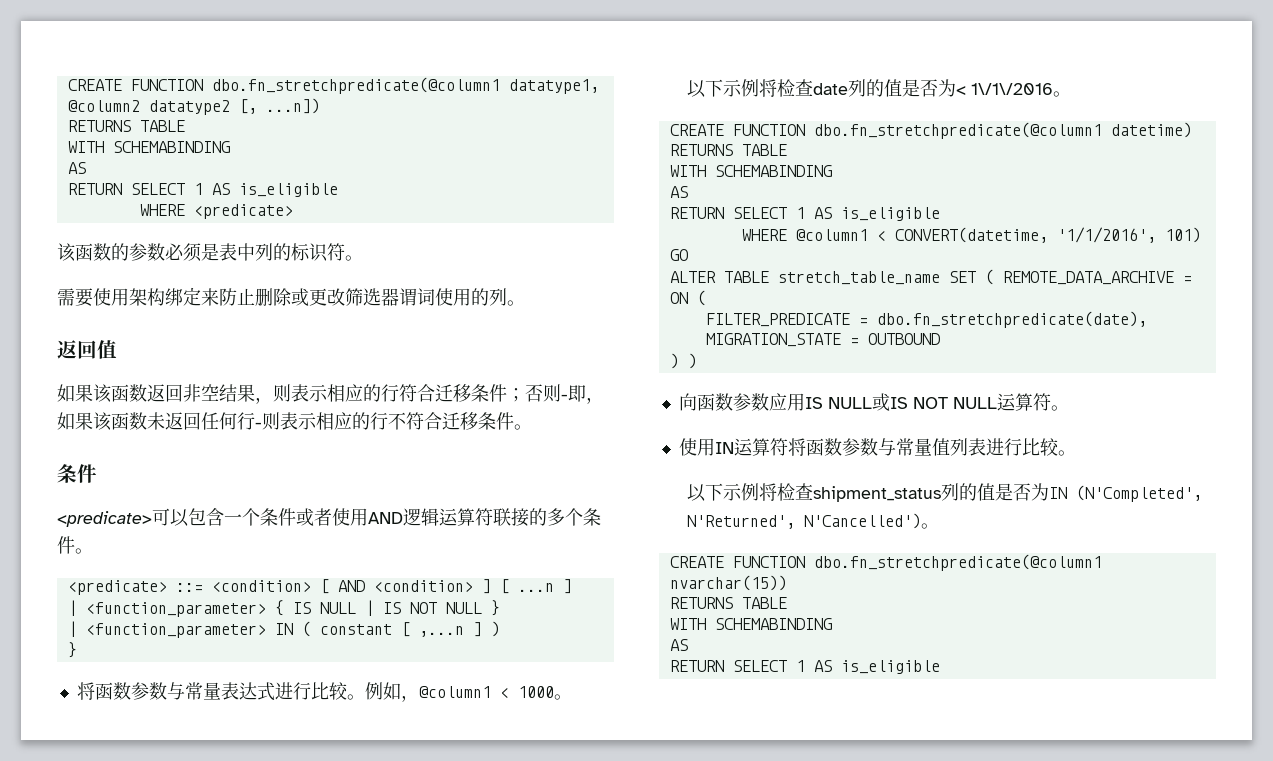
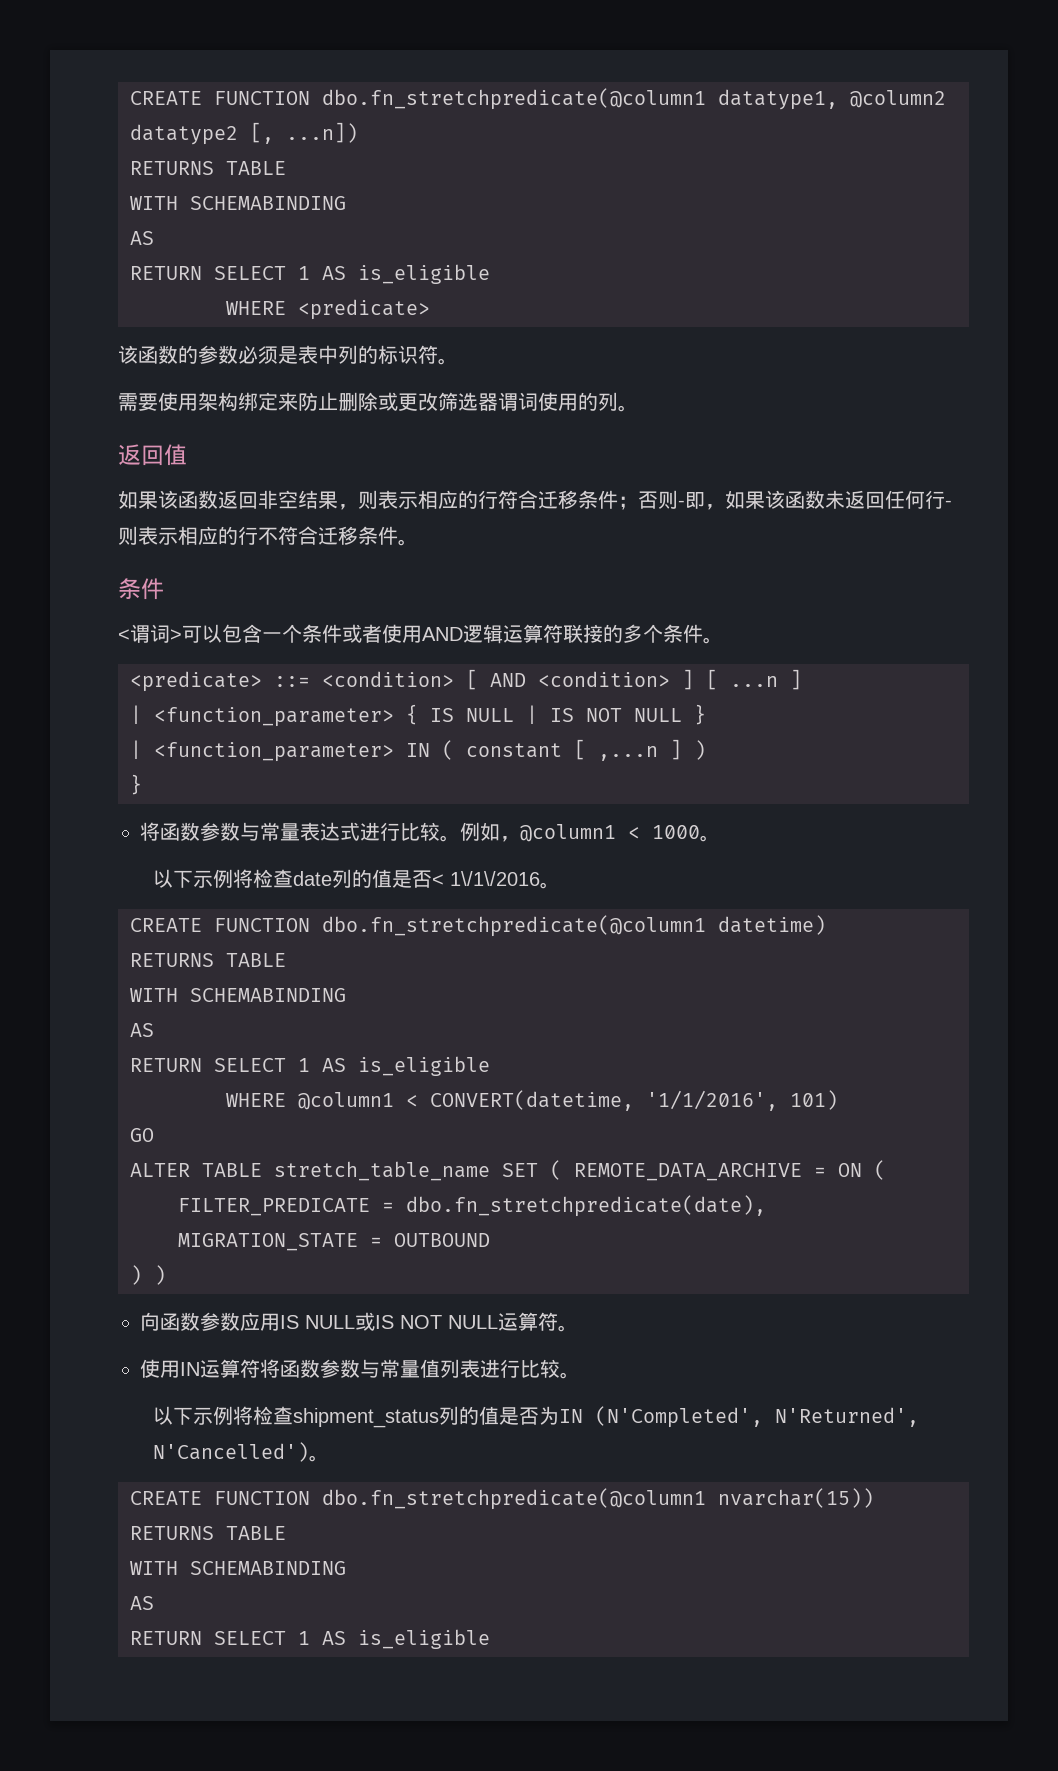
[57,511,152,527] <predicate> -> [118,624,182,643] <谓词>
[937,79,956,97] 为 -> (433, 879) none

